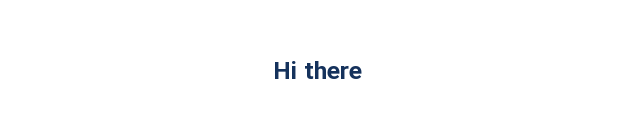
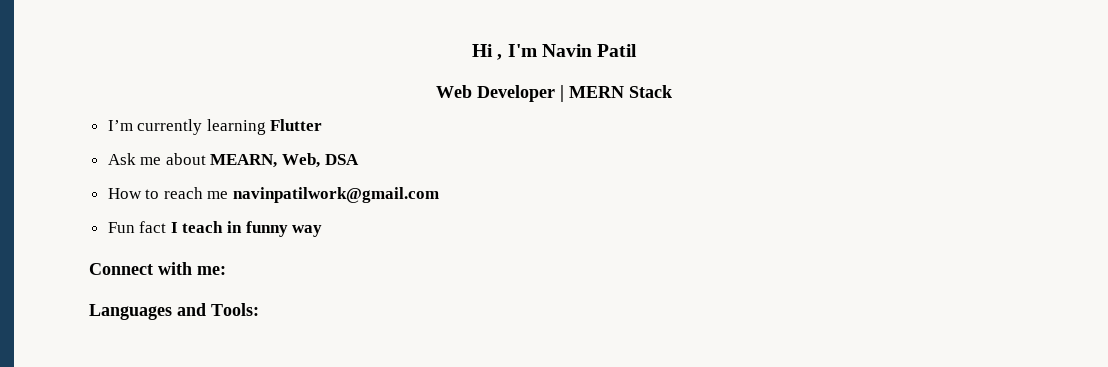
[303,61,362,79] there -> [497,44,638,60] [436,85,672,102] [107,119,323,135] [107,153,359,168] [107,187,440,203] [107,221,323,237] [89,262,226,275] [89,303,259,320] , I'm Navin Patil // Web Developer | MERN Stack // I’m currently learning Flutter // Ask me about MEARN, Web, DSA // How to reach me navinpatilwork@gmail.com // Fun fact I teach in funny way // Connect with me: // Languages and Tools:

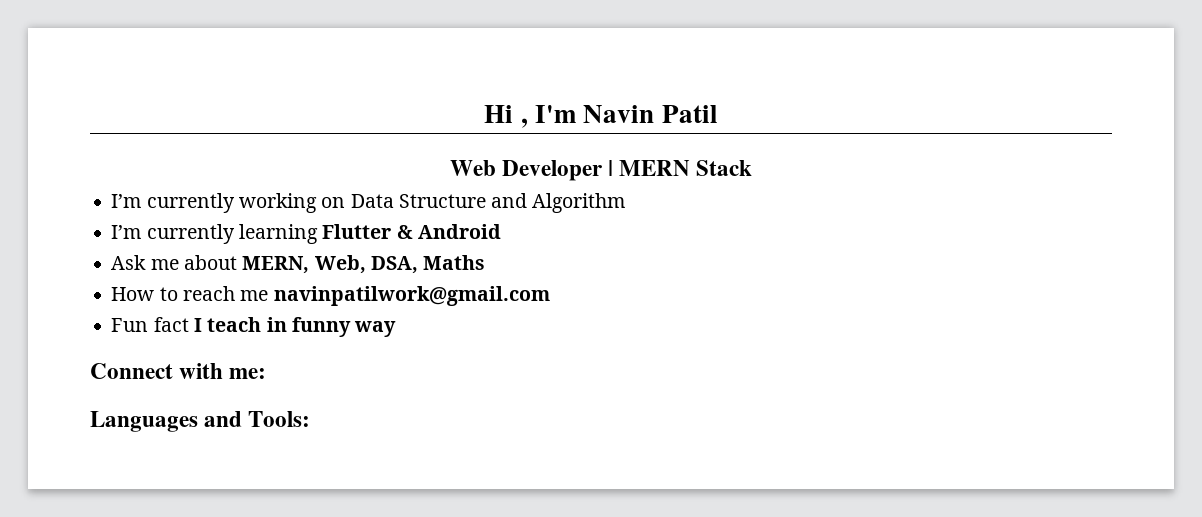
(672, 91) none -> [111,193,626,213] // I’m currently working on Data Structure and Algorithm
(323, 125) none -> [396,224,501,239] & Android
[210,153,359,168] MEARN, Web, DSA -> [242,255,486,274] MERN, Web, DSA, Maths

